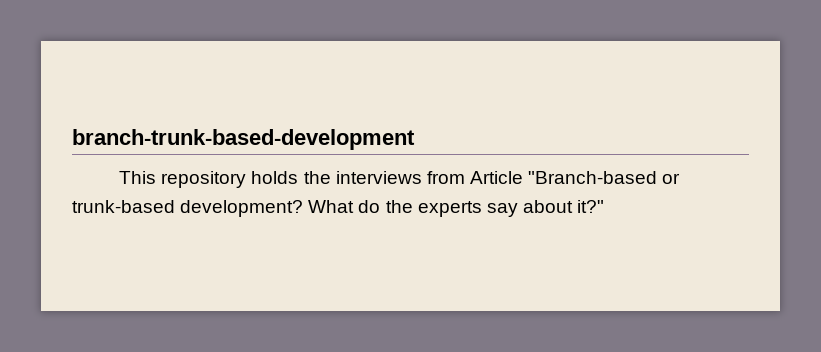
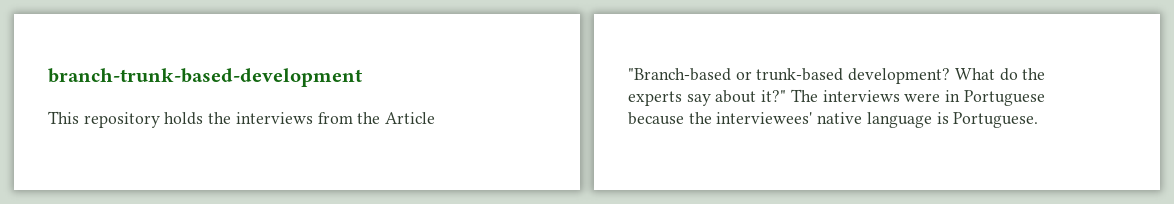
(465, 177) none -> [357,112,381,124] the
(605, 206) none -> [790,89,1045,106] [628,112,1039,128] The interviews were in Portuguese because the interviewees' native language is Portuguese.

